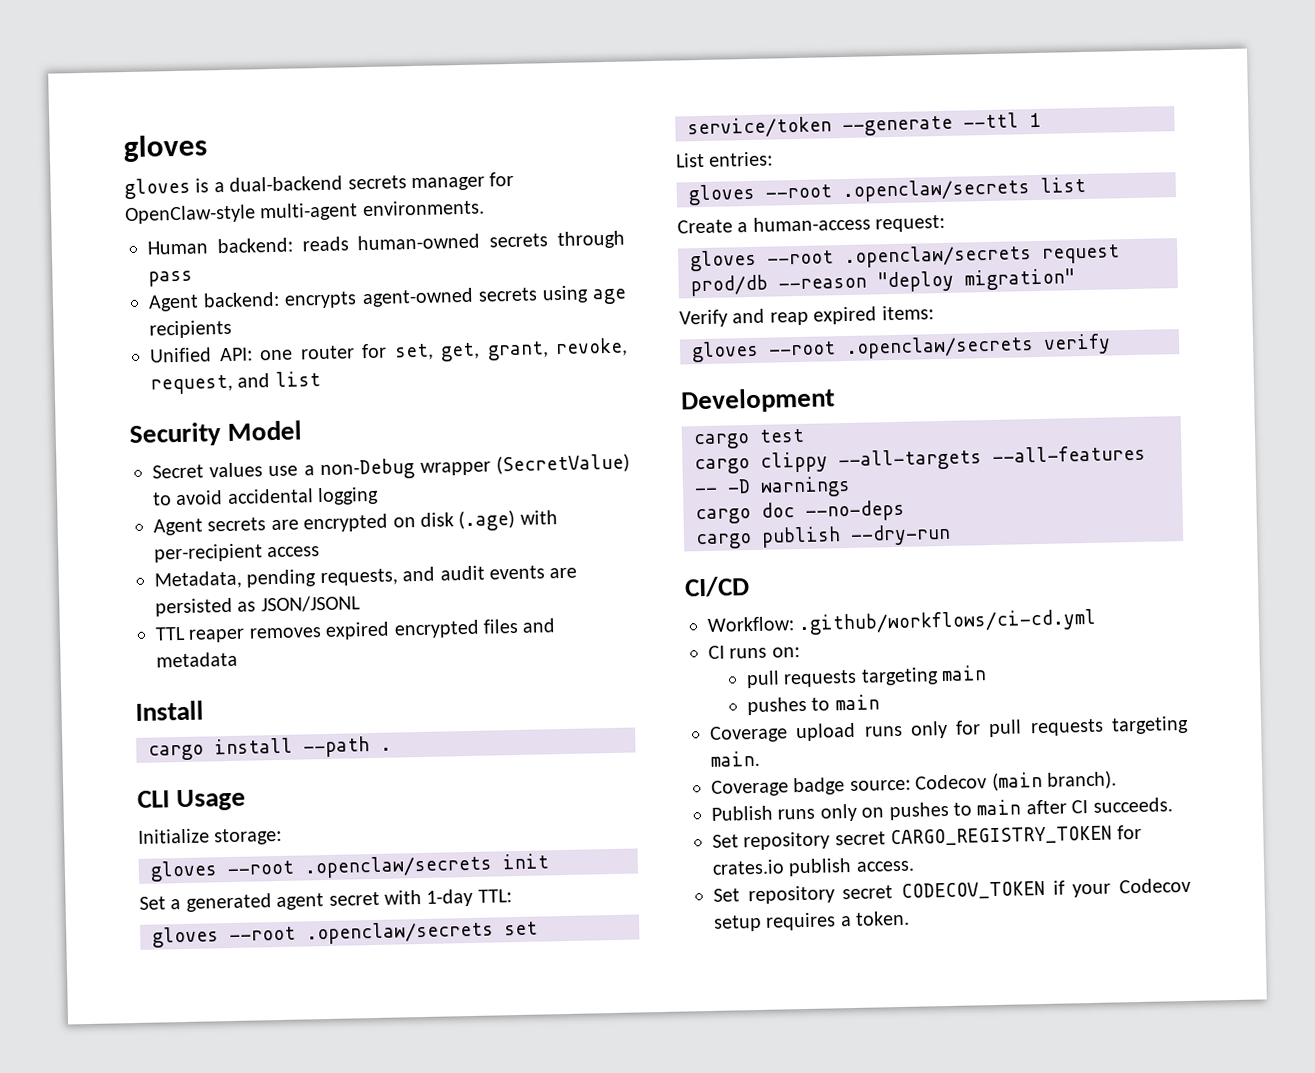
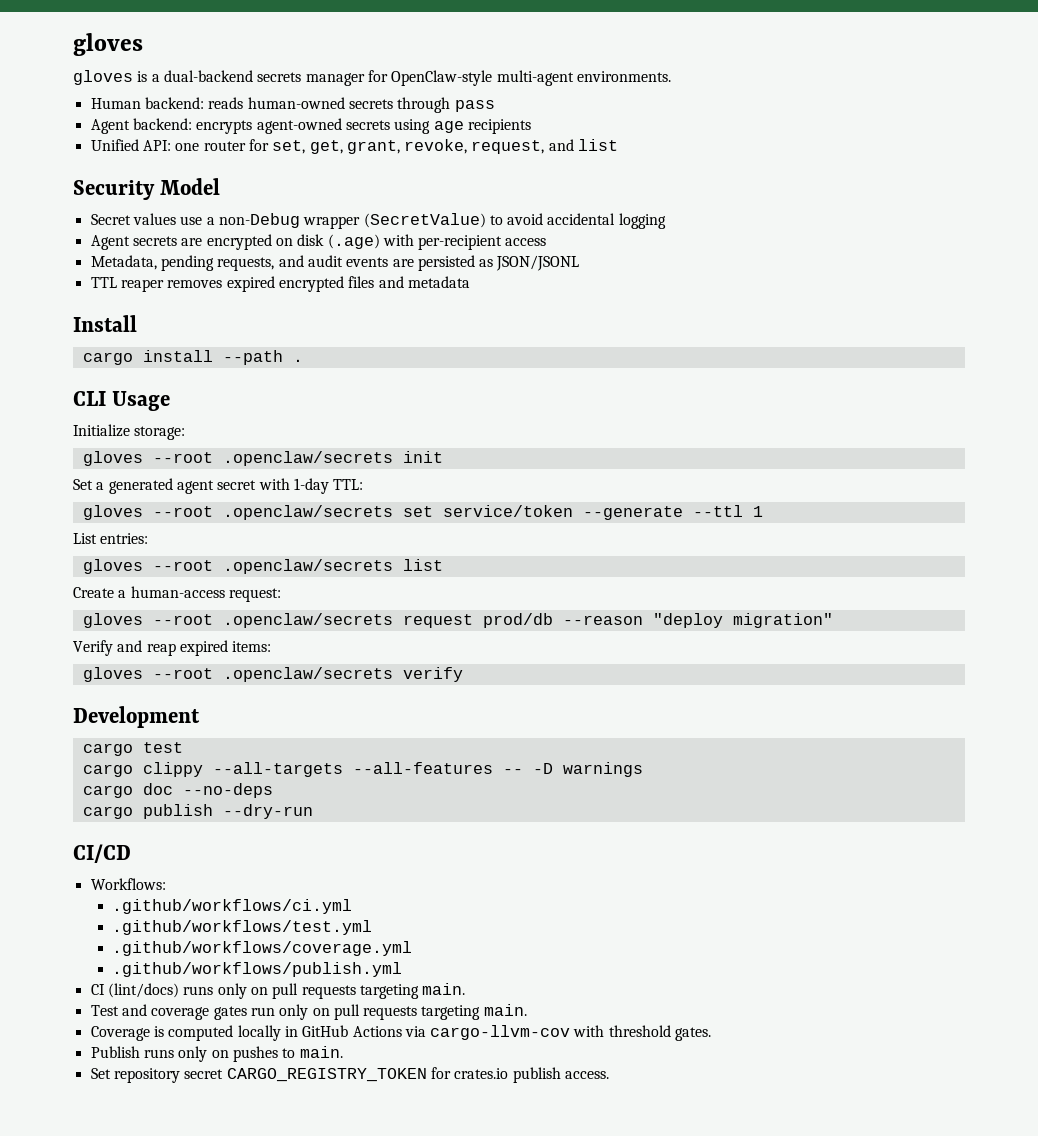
[707,608,1098,636] [708,645,800,659] [745,665,988,689] [746,694,880,716] [709,720,982,743] Workflow: .github/workflows/ci-cd.yml // CI runs on: // pull requests targeting main // pushes to main // Coverage upload runs only for -> [90,878,166,890] [111,899,352,914] [111,920,372,935] [111,941,412,956] [111,962,402,977] [90,983,466,999] [90,1004,330,1020] Workflows: // .github/workflows/ci.yml // .github/workflows/test.yml // .github/workflows/coverage.yml // .github/workflows/publish.yml // CI (lint/docs) runs only on pull requests targeting main. // Test and coverage gates run only on
[793,770,1117,796] badge source: Codecov (main branch). -> [153,1025,712,1041] is computed locally in GitHub Actions via cargo-llvm-cov with threshold gates.
[976,797,1173,816] main after CI succeeds. -> [299,1046,343,1058] main.
[713,877,1191,905] [713,910,911,932] // Set repository secret CODECOV_TOKEN if your Codecov setup requires a token. -> (609, 1075) none

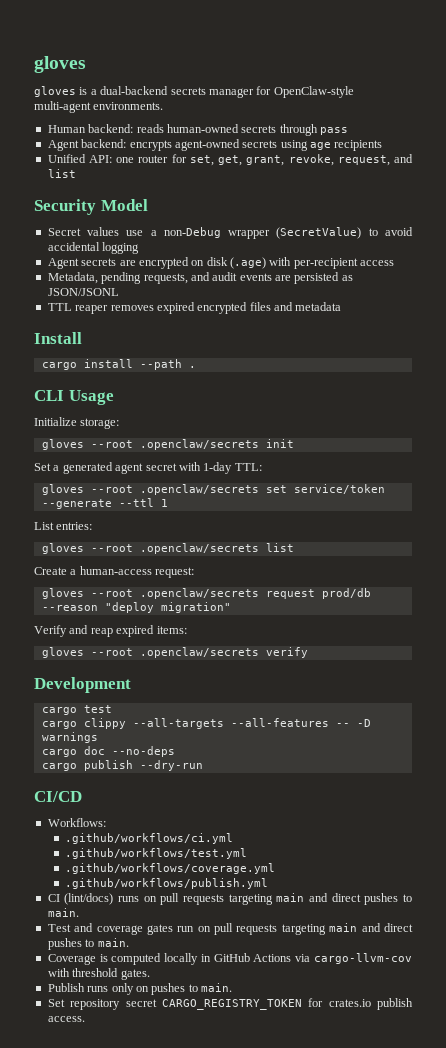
[217,983,419,999] only on pull requests targeting -> [143,893,413,905] on pull requests targeting main and direct pushes to
[279,1004,481,1020] only on pull requests targeting -> [197,923,413,935] [47,938,95,950] on pull requests targeting main and direct pushes to

